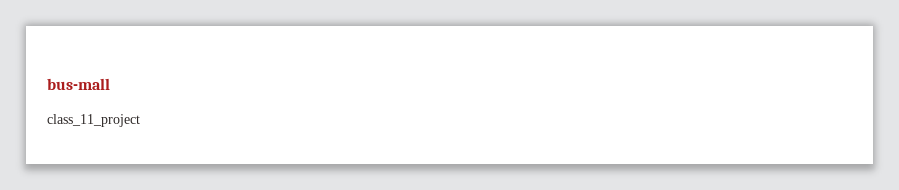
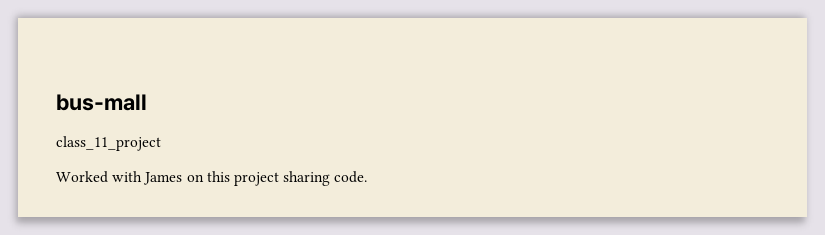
(140, 120) none -> [56,171,368,186] // Worked with James on this project sharing code.

